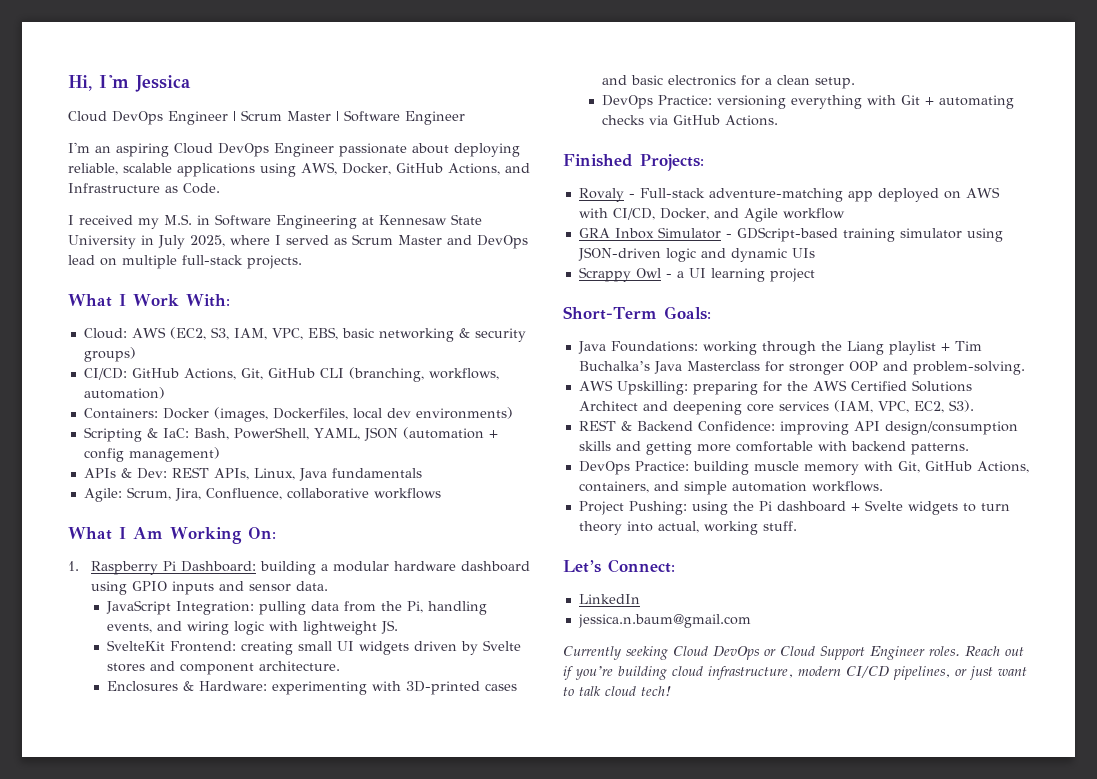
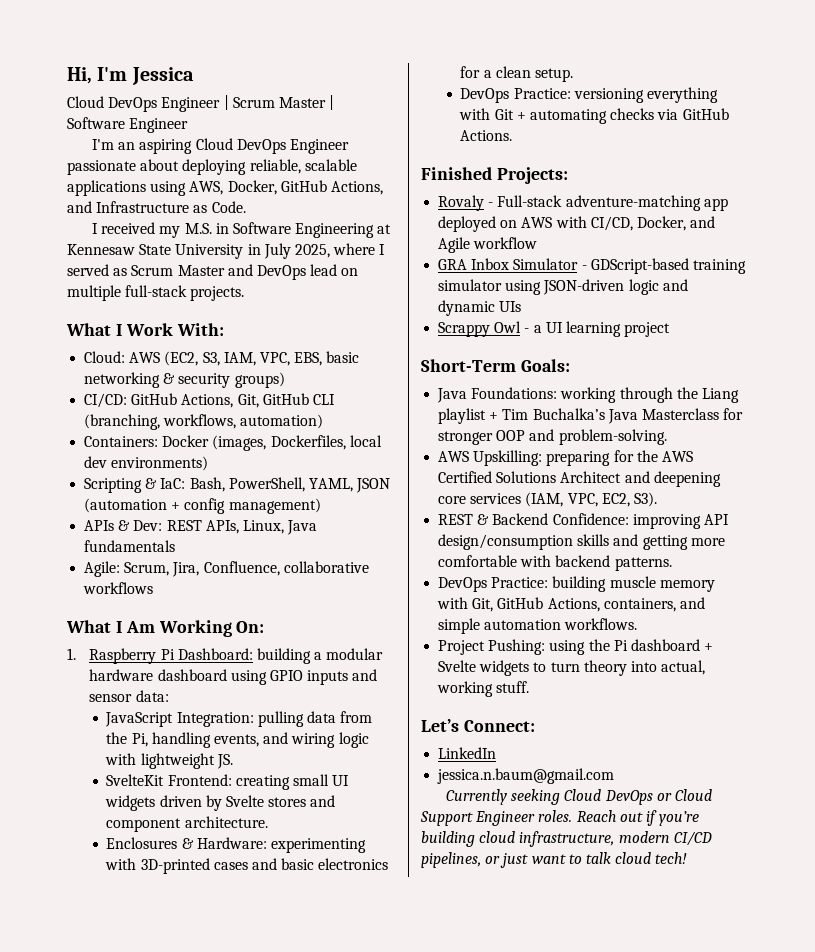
[296,581,329,591] data. -> [135,690,169,702] data:

